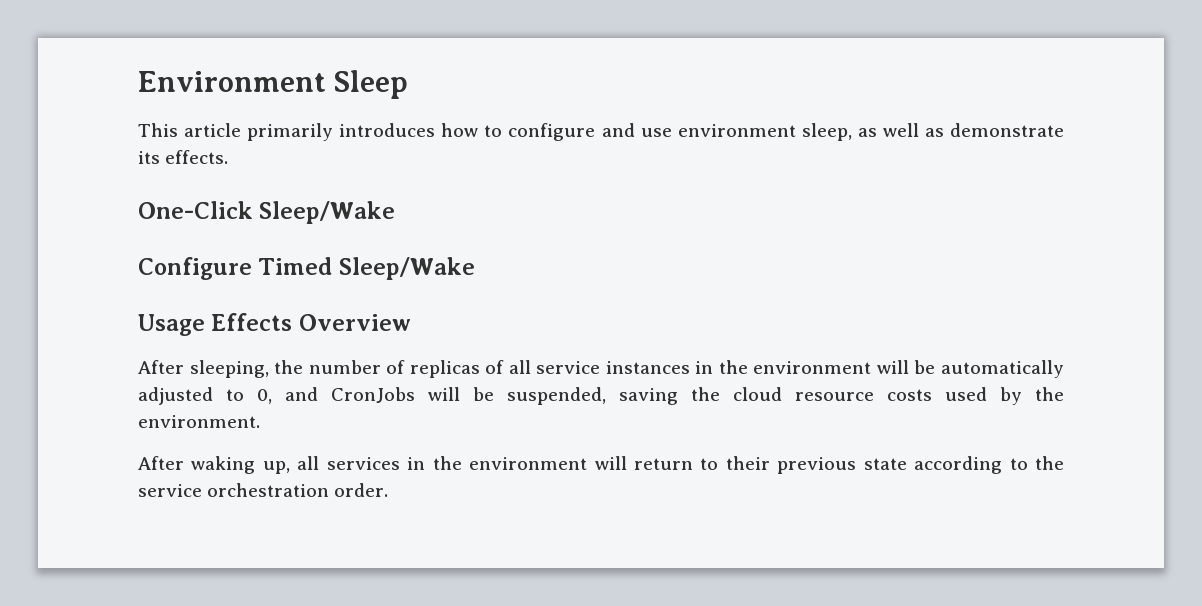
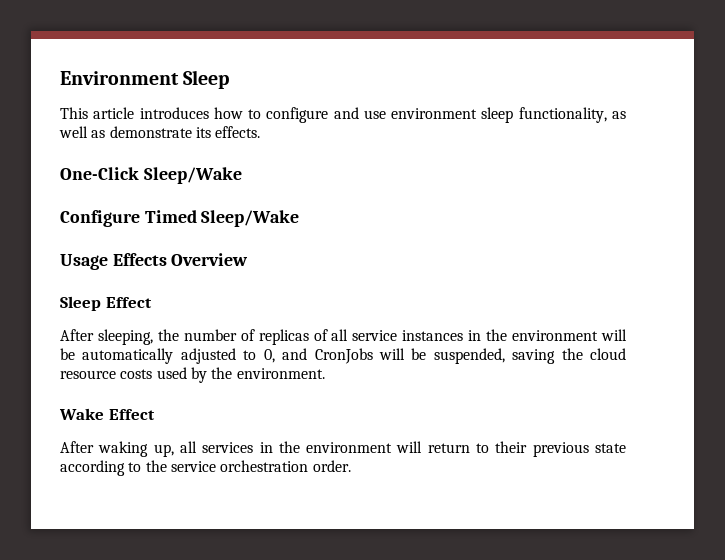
[247,123,334,141] primarily -> (135, 113) none
[801,123,852,141] sleep, -> [481,107,607,123] sleep functionality,
(411, 322) none -> [60,296,152,311] // Sleep Effect
(260, 421) none -> [59,408,155,420] // Wake Effect

